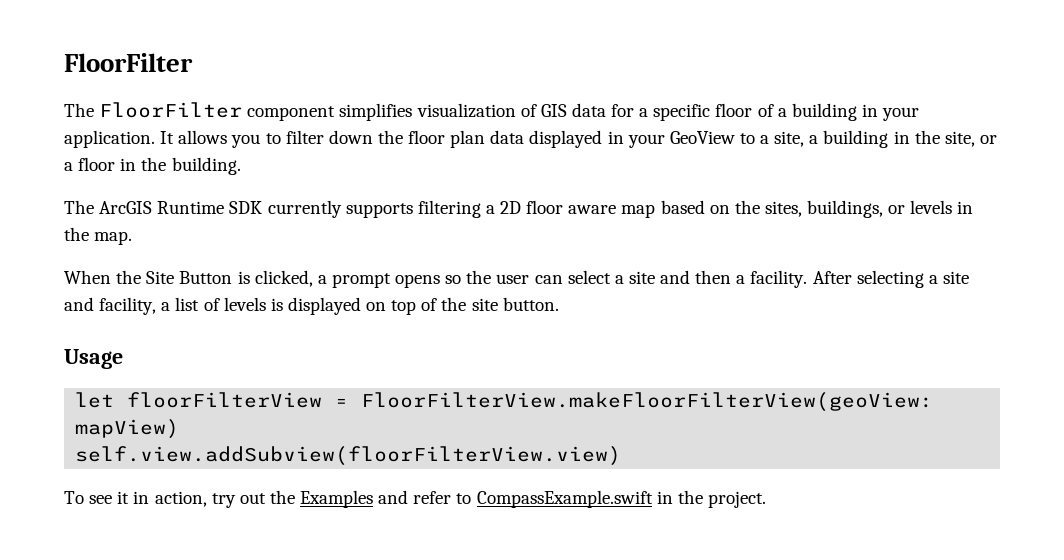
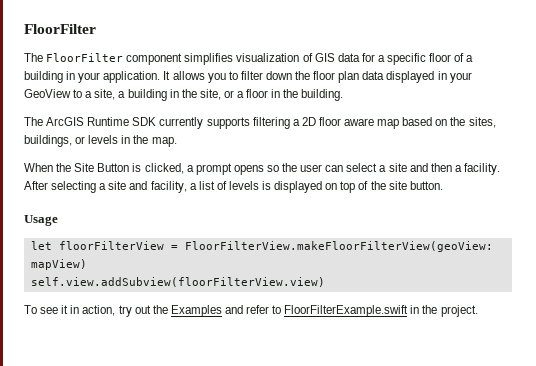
[476,490,653,508] CompassExample.swift -> [284,305,409,317] FloorFilterExample.swift

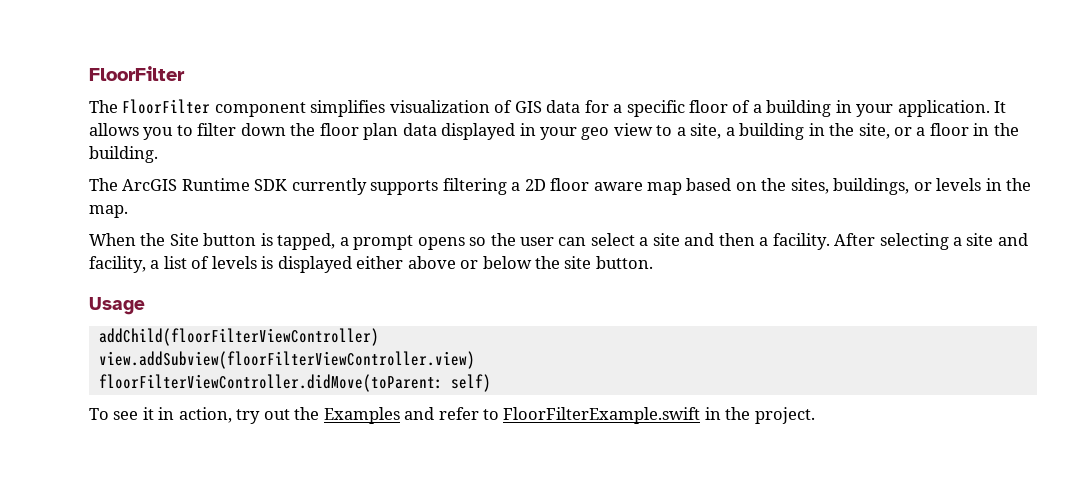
[24,89,71,98] GeoView -> [581,123,653,140] geo view
[97,163,184,174] Button is clicked, -> [203,233,336,250] button is tapped,
[325,181,369,193] on top of -> [356,256,532,269] either above or below
[30,241,493,252] [30,259,87,270] [30,277,325,287] let floorFilterView = FloorFilterView.makeFloorFilterView(geoView: mapView) // self.view.addSubview(floorFilterView.view) -> [98,328,379,346] [98,351,475,369] [98,374,491,392] addChild(floorFilterViewController) // view.addSubview(floorFilterViewController.view) // floorFilterViewController.didMove(toParent: self)

